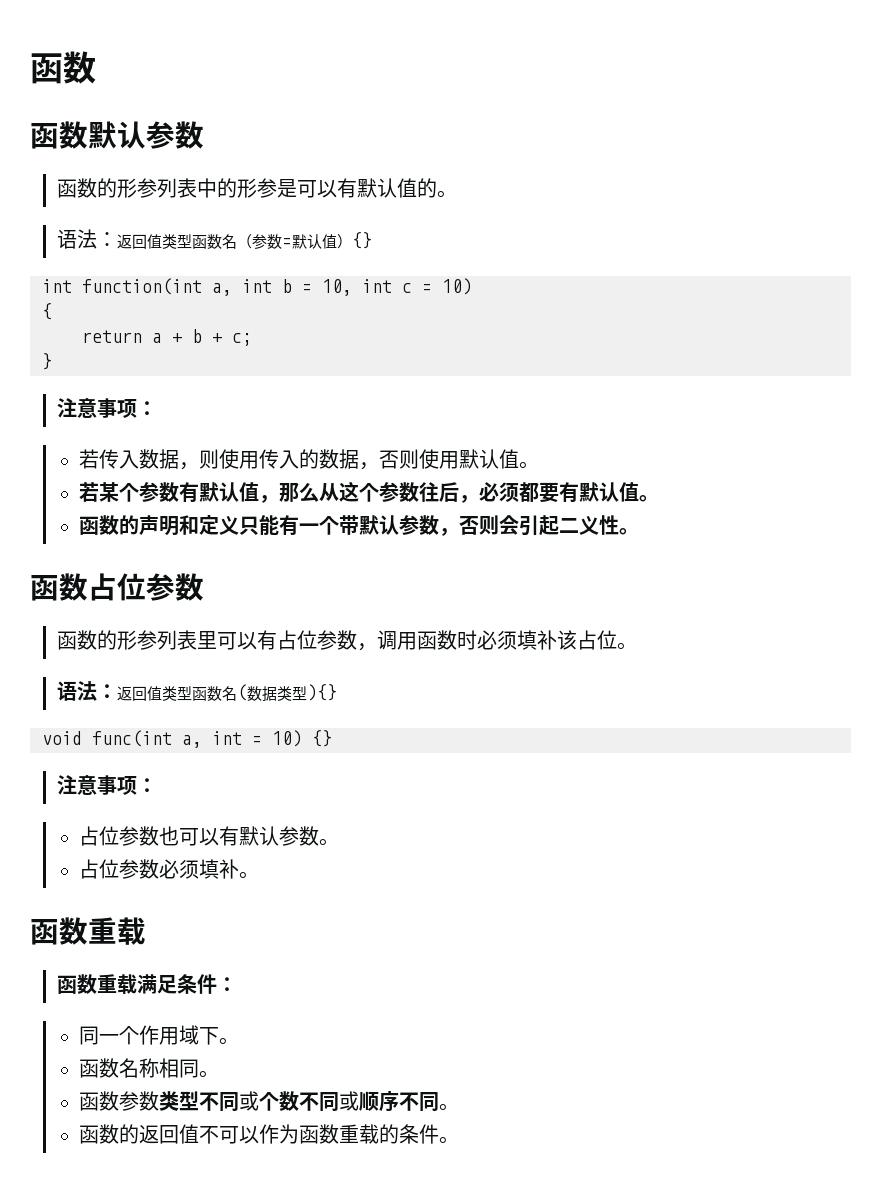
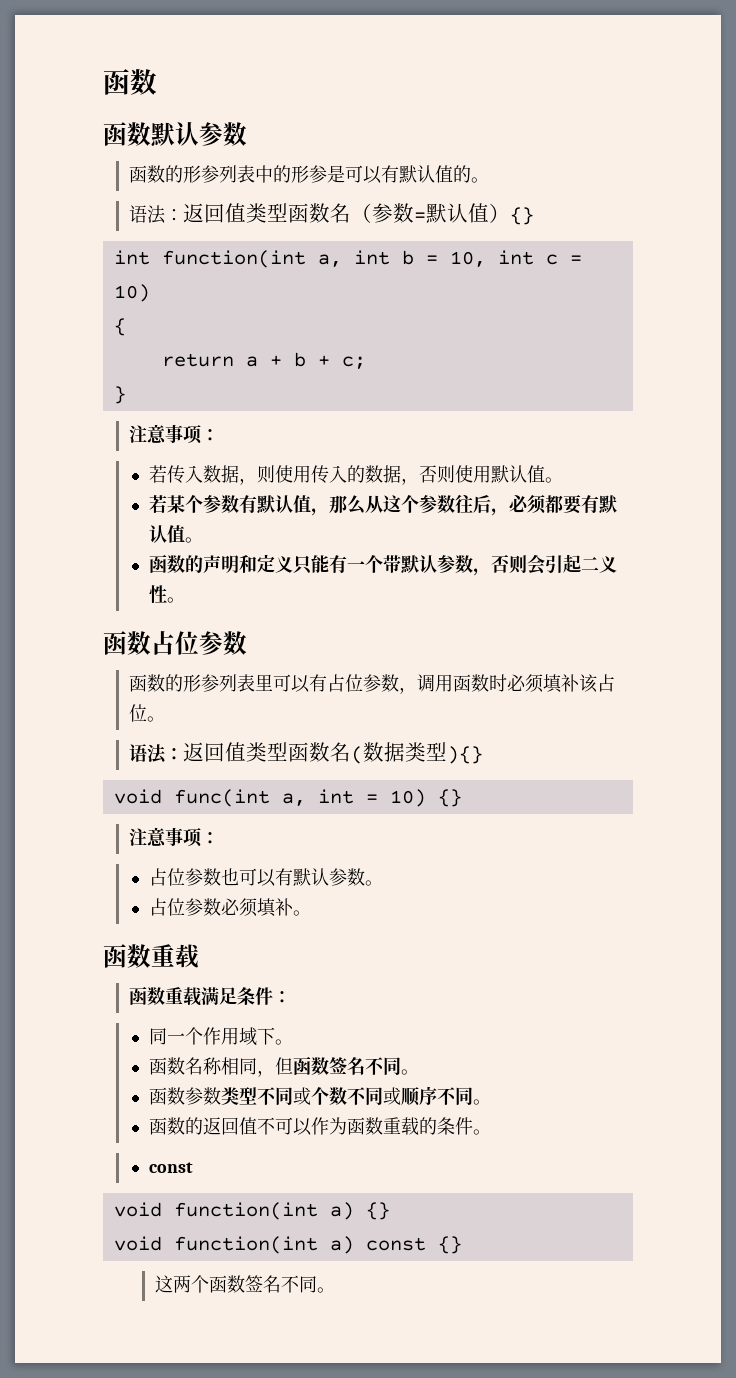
(199, 1068) none -> [256,1056,401,1077] ，但函数签名不同
(459, 1140) none -> [148,1162,193,1173] [113,1202,390,1220] [113,1236,462,1254] [154,1275,335,1293] // const // void function(int a) {} // void function(int a) const {} // 这两个函数签名不同。

